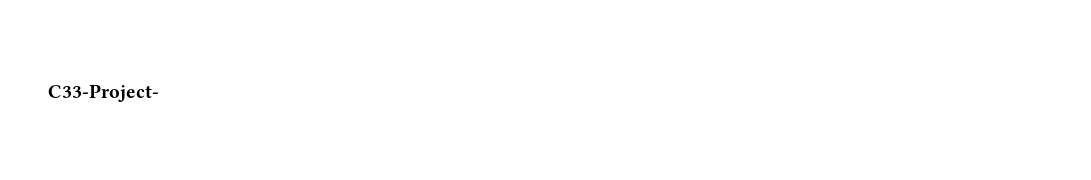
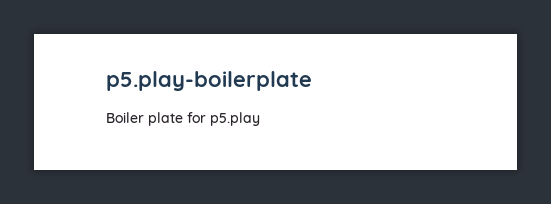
[48,84,159,102] C33-Project- -> [106,71,312,91] [106,112,260,126] p5.play-boilerplate // Boiler plate for p5.play

